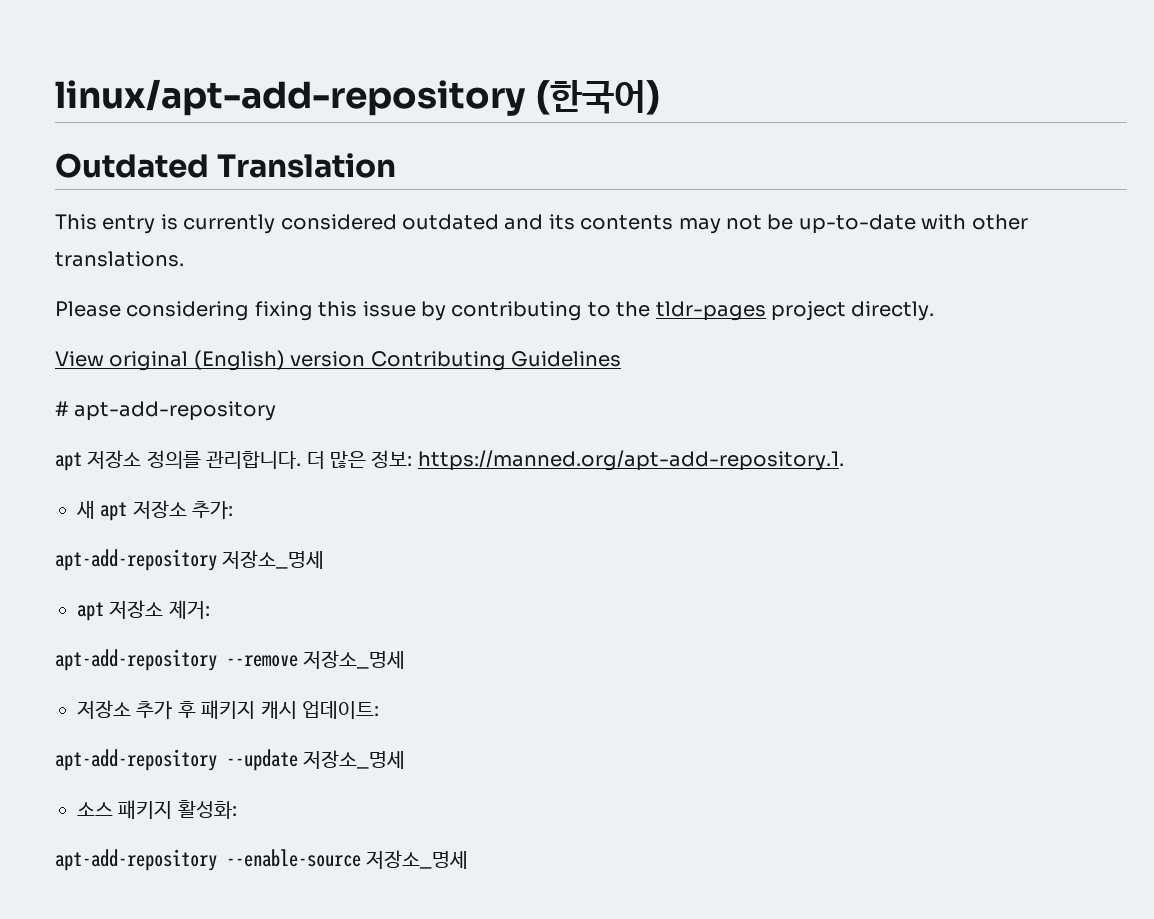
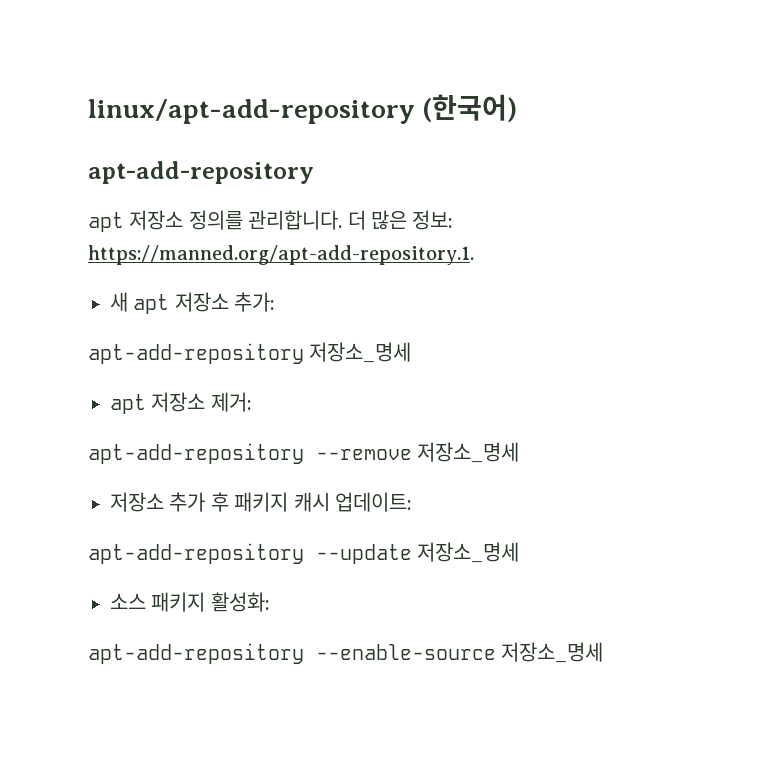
[55,153,397,178] [55,214,1028,234] [55,251,184,267] [55,301,935,321] [55,350,621,371] [55,401,69,416] Outdated Translation // This entry is currently considered outdated and its contents may not be up-to-date with other translations. // Please considering fixing this issue by contributing to the tldr-pages project directly. // View original (English) version Contributing Guidelines // # -> (518, 108) none

